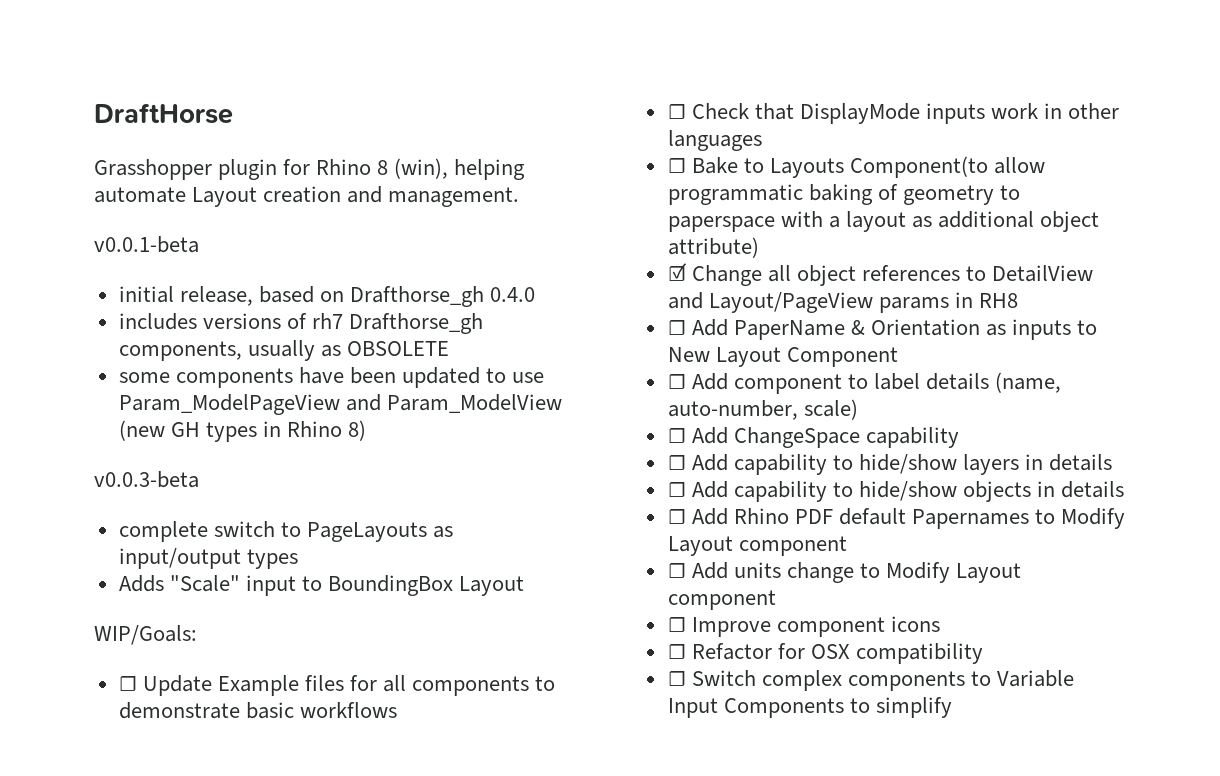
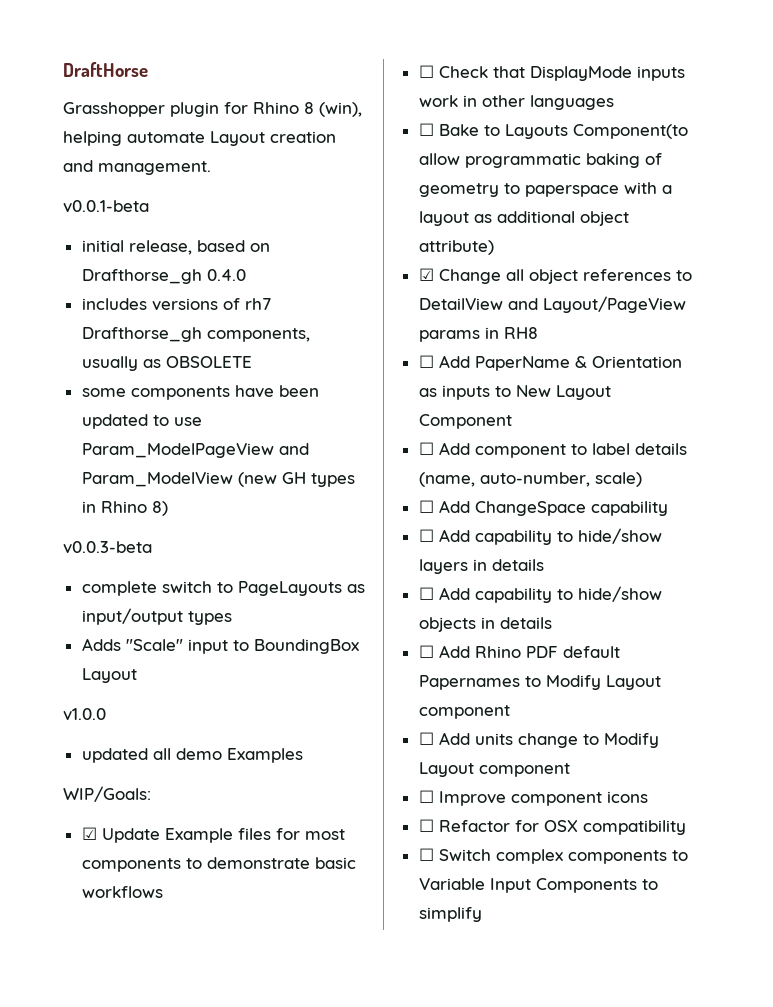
(525, 586) none -> [63,708,106,721] [81,748,303,763] // v1.0.0 // updated all demo Examples
[118,676,137,691] ☐ -> [81,827,97,840] ☑
[383,675,407,692] all -> [304,829,345,840] most

